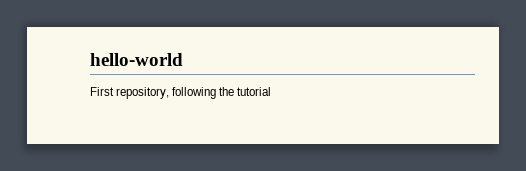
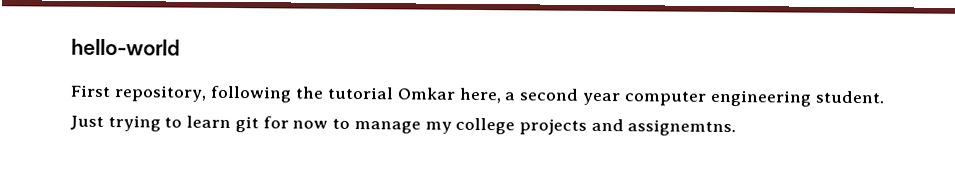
(272, 91) none -> [396,87,885,107] [70,115,737,137] Omkar here, a second year computer engineering student. Just trying to learn git for now to manage my college projects and assignemtns.

